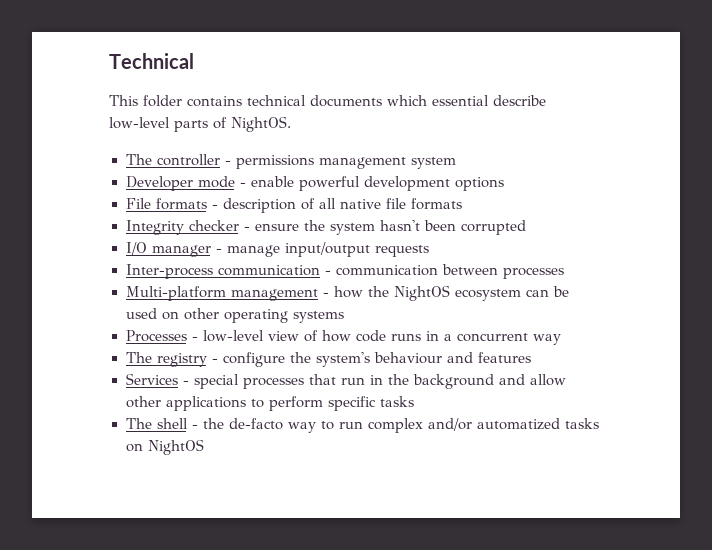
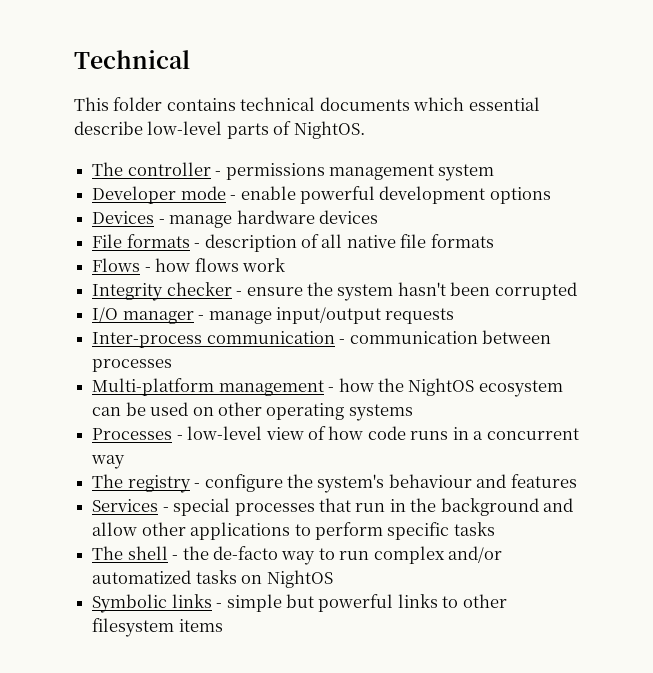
(504, 184) none -> [92,210,378,228] // Devices - manage hardware devices
(462, 204) none -> [92,258,285,272] // Flows - how flows work
(204, 447) none -> [92,594,507,613] [92,618,223,637] // Symbolic links - simple but powerful links to other filesystem items

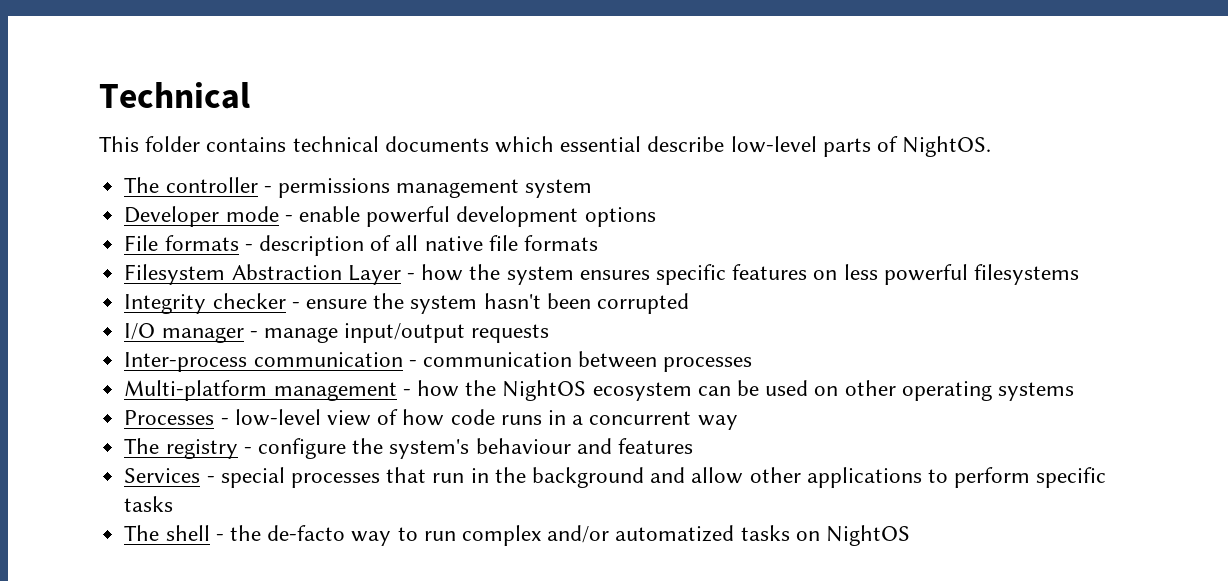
[92,210,378,228] // Devices - manage hardware devices -> (656, 217) none
[92,258,285,272] Flows - how flows work -> [124,264,1080,285] Filesystem Abstraction Layer - how the system ensures specific features on less powerful filesystems
[92,594,507,613] [92,618,223,637] // Symbolic links - simple but powerful links to other filesystem items -> (911, 535) none

